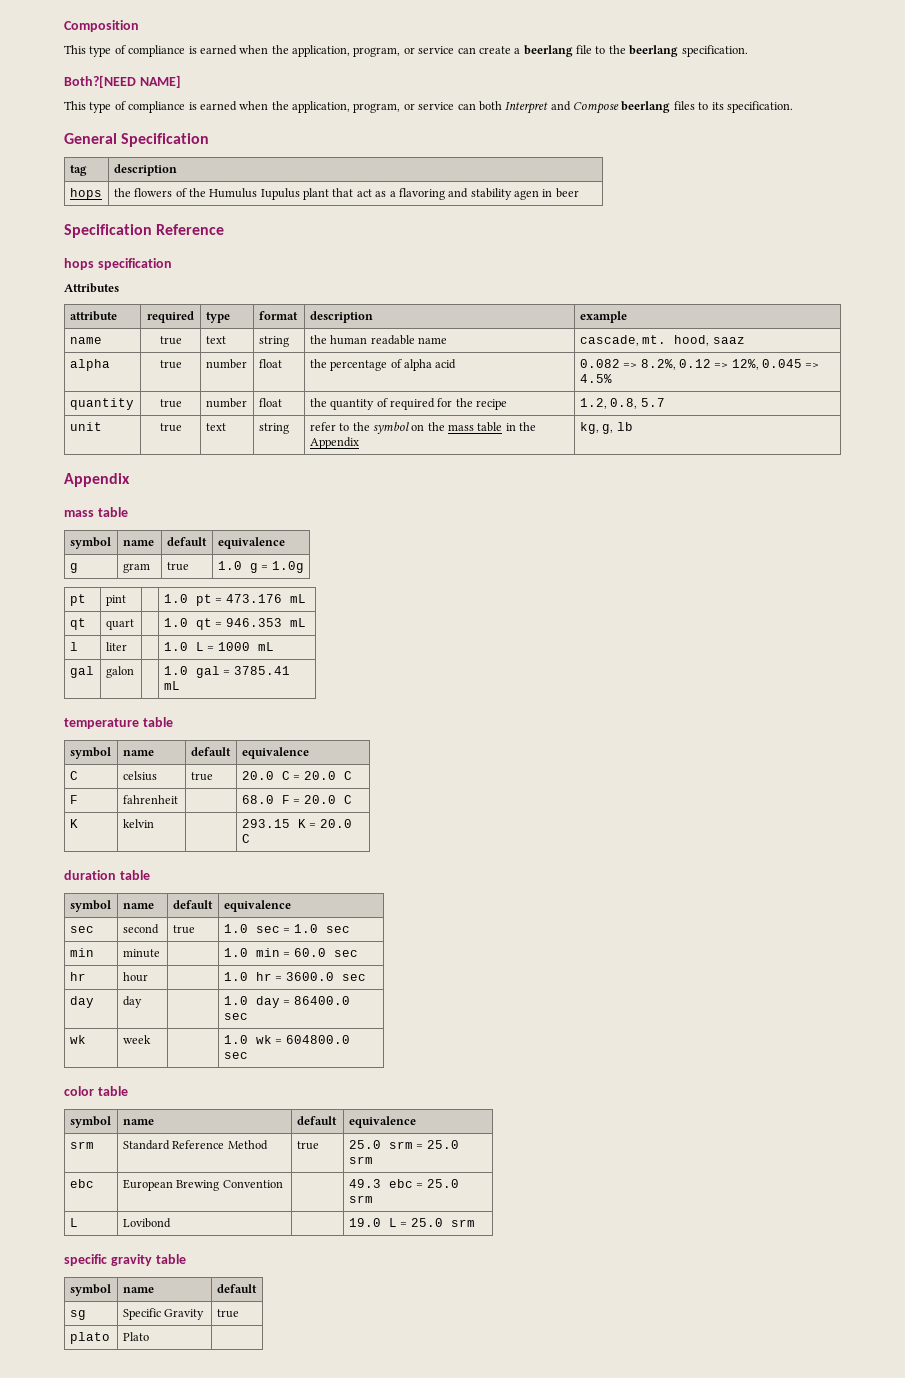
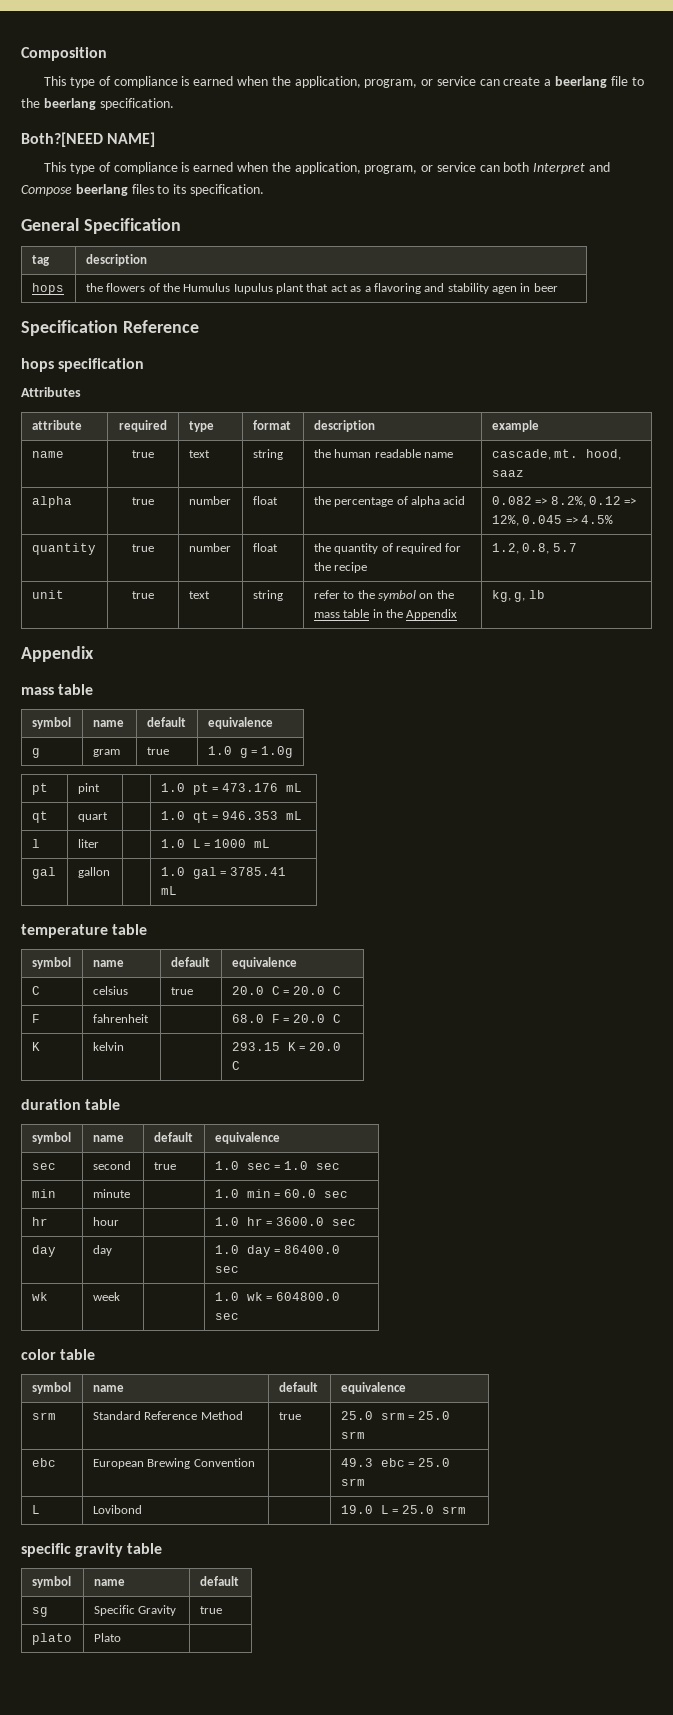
[105,666,134,678] galon -> [77,867,110,878] gallon

